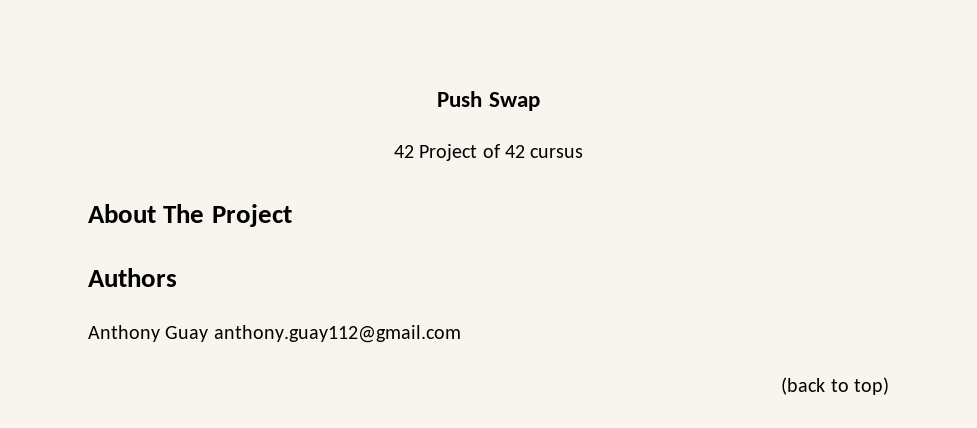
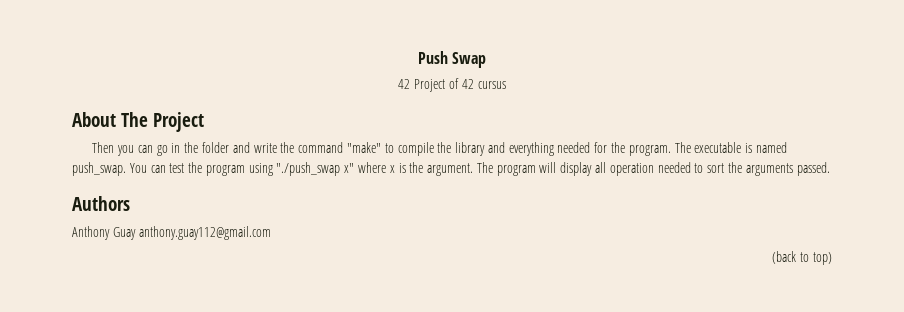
(292, 215) none -> [92,142,787,156] [72,162,830,176] // Then you can go in the folder and write the command "make" to compile the library and everything needed for the program. The executable is named push_swap. You can test the program using "./push_swap x" where x is the argument. The program will display all operation needed to sort the arguments passed.

